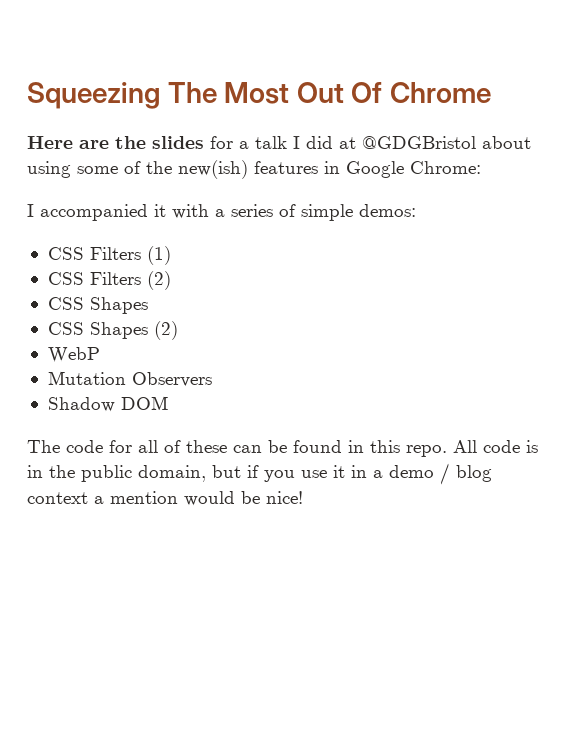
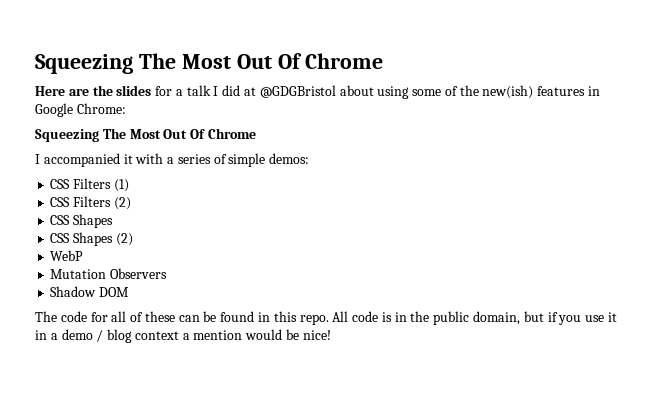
(481, 167) none -> [35,128,256,142] // Squeezing The Most Out Of Chrome

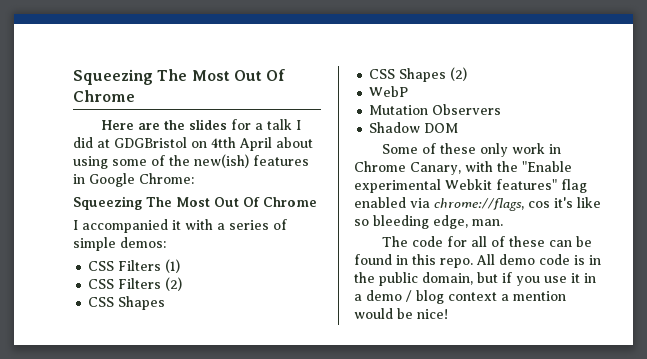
[259,85,336,98] @GDGBristol -> [114,137,272,151] GDGBristol on 4tth April
(130, 292) none -> [381,143,561,157] [354,161,572,175] [354,179,587,193] [354,197,601,211] [354,215,503,229] // Some of these only work in Chrome Canary, with the "Enable experimental Webkit features" flag enabled via chrome://flags, cos it's like so bleeding edge, man.
(349, 316) none -> [499,254,535,265] demo

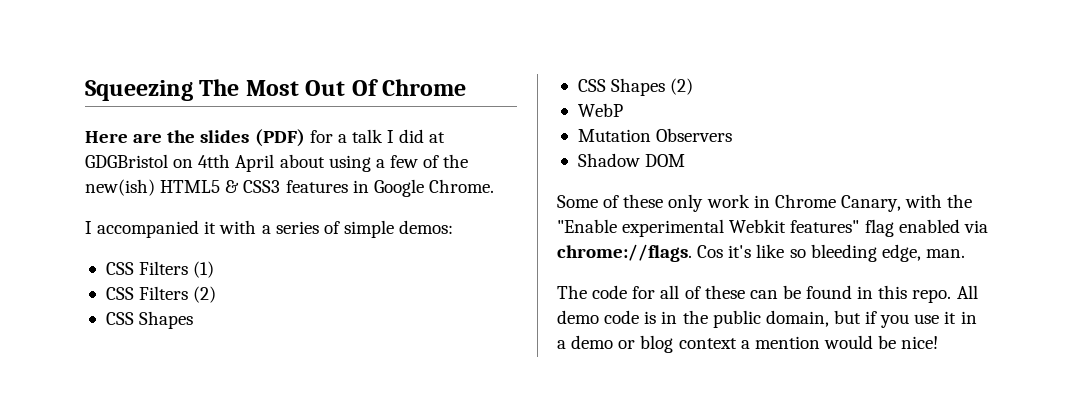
(227, 124) none -> [254,129,305,147] (PDF)
[112,159,147,166] some -> [375,155,418,168] a few
[253,155,309,166] [73,173,194,187] [73,196,317,210] features in Google Chrome: // Squeezing The Most Out Of Chrome -> [160,179,494,197] HTML5 & CSS3 features in Google Chrome.
[434,198,550,211] chrome://flags, cos -> [557,244,724,262] chrome://flags. Cos
[406,290,412,302] / -> [618,340,636,349] or

